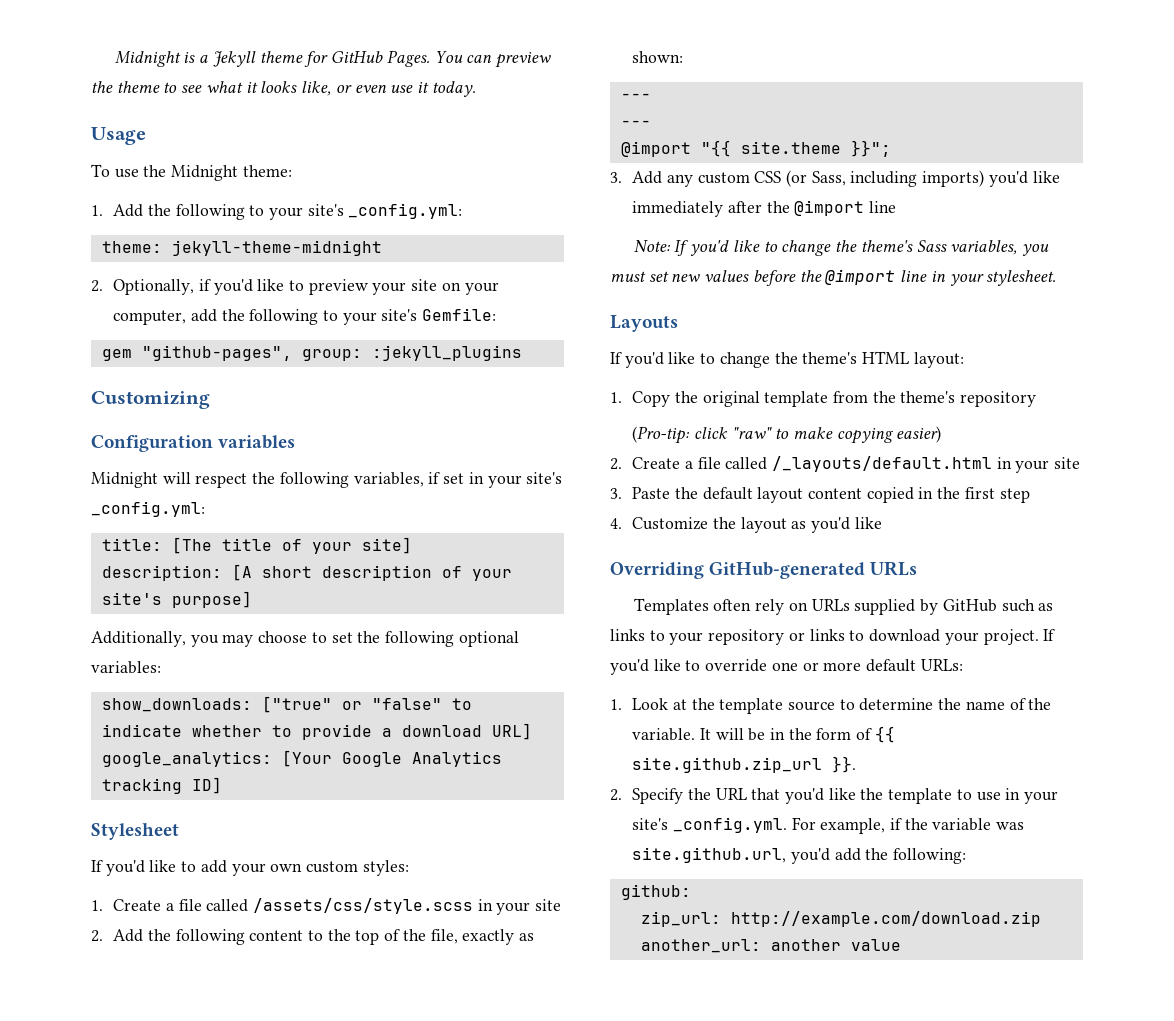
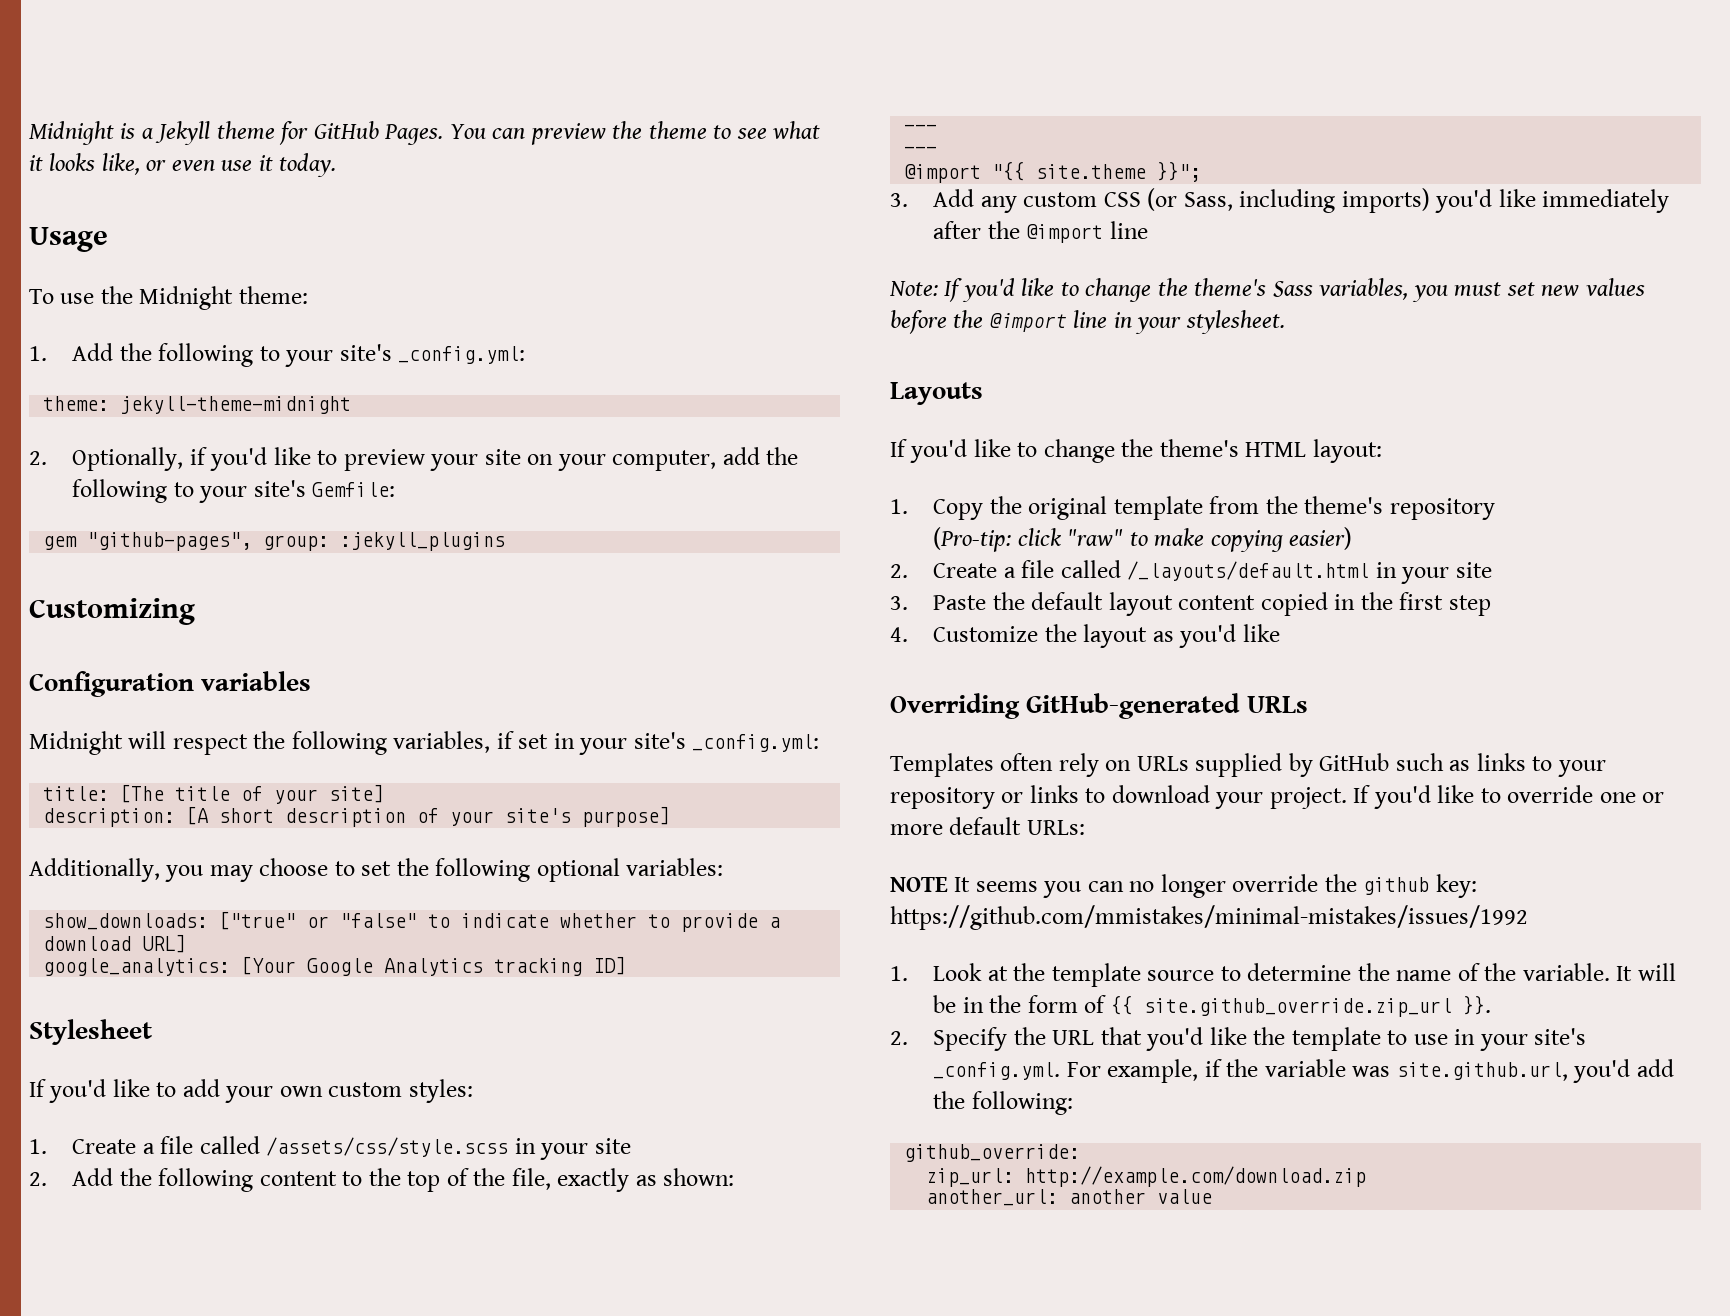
(963, 665) none -> [890,874,1477,898] [890,905,1528,930] // NOTE It seems you can no longer override the github key: https://github.com/mmistakes/minimal-mistakes/issues/1992
[632,757,823,773] site.github.zip_url -> [1143,998,1452,1017] site.github_override.zip_url
[620,884,691,900] github: -> [904,1144,1081,1162] github_override:

